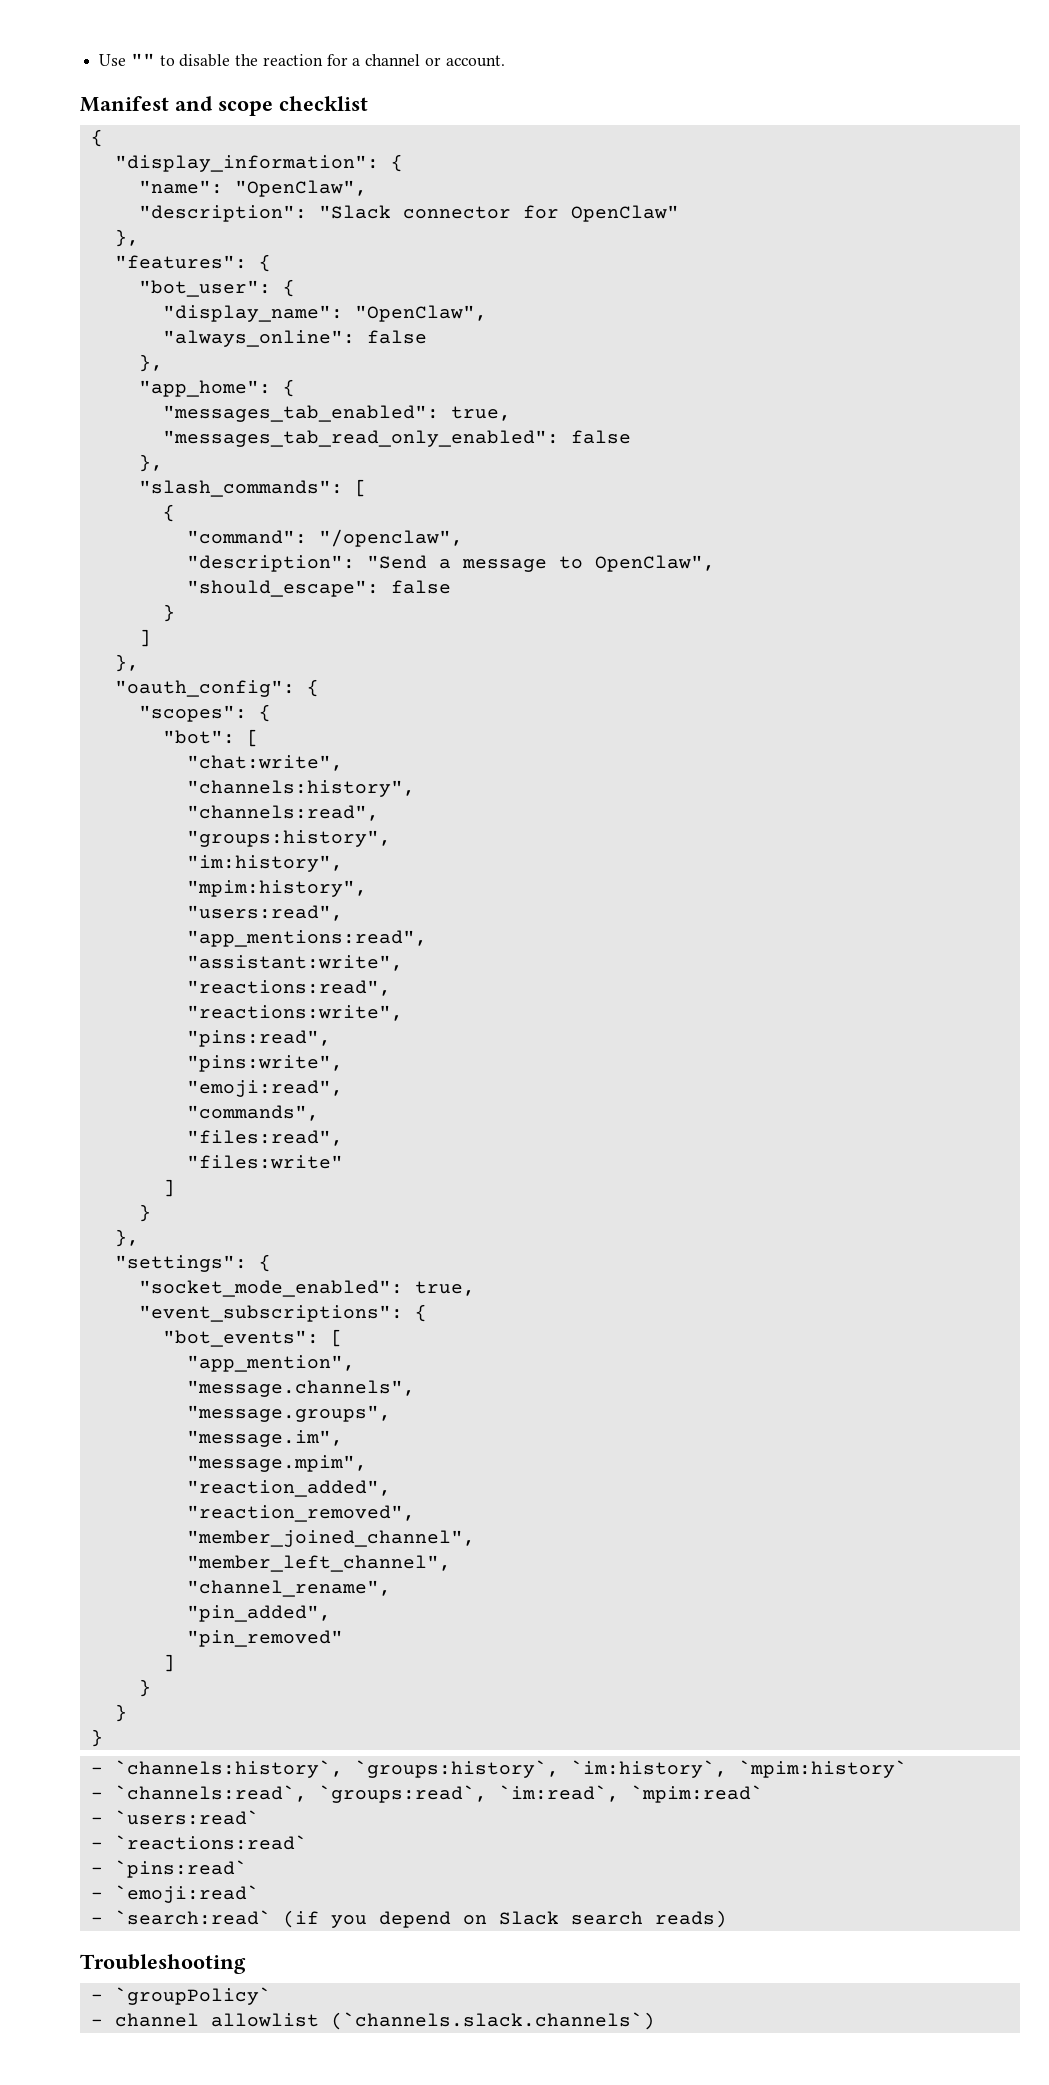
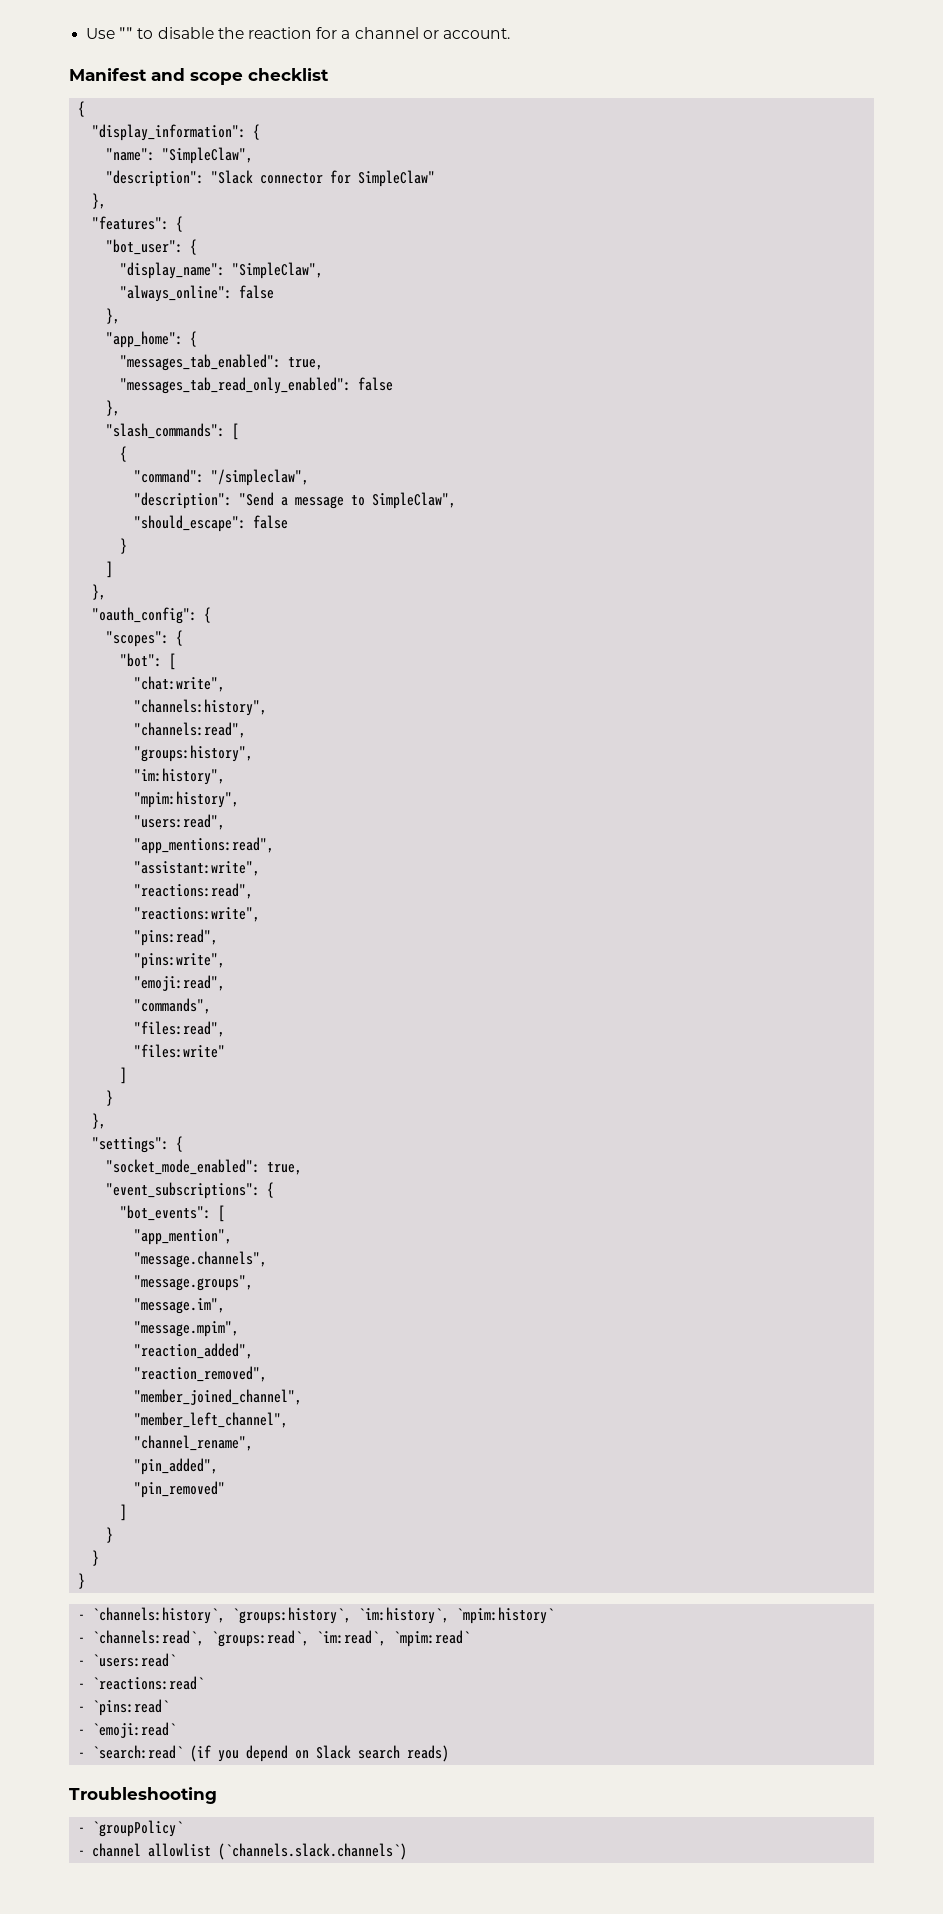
[234,180,367,197] "OpenClaw", -> [162,147,254,164] "SimpleClaw",
[570,205,679,222] OpenClaw" -> [358,170,436,187] SimpleClaw"
[354,305,487,322] "OpenClaw", -> [232,262,324,279] "SimpleClaw",
[318,529,463,547] "/openclaw", -> [211,469,310,486] "/simpleclaw",
[594,555,715,572] OpenClaw", -> [372,492,457,509] SimpleClaw",

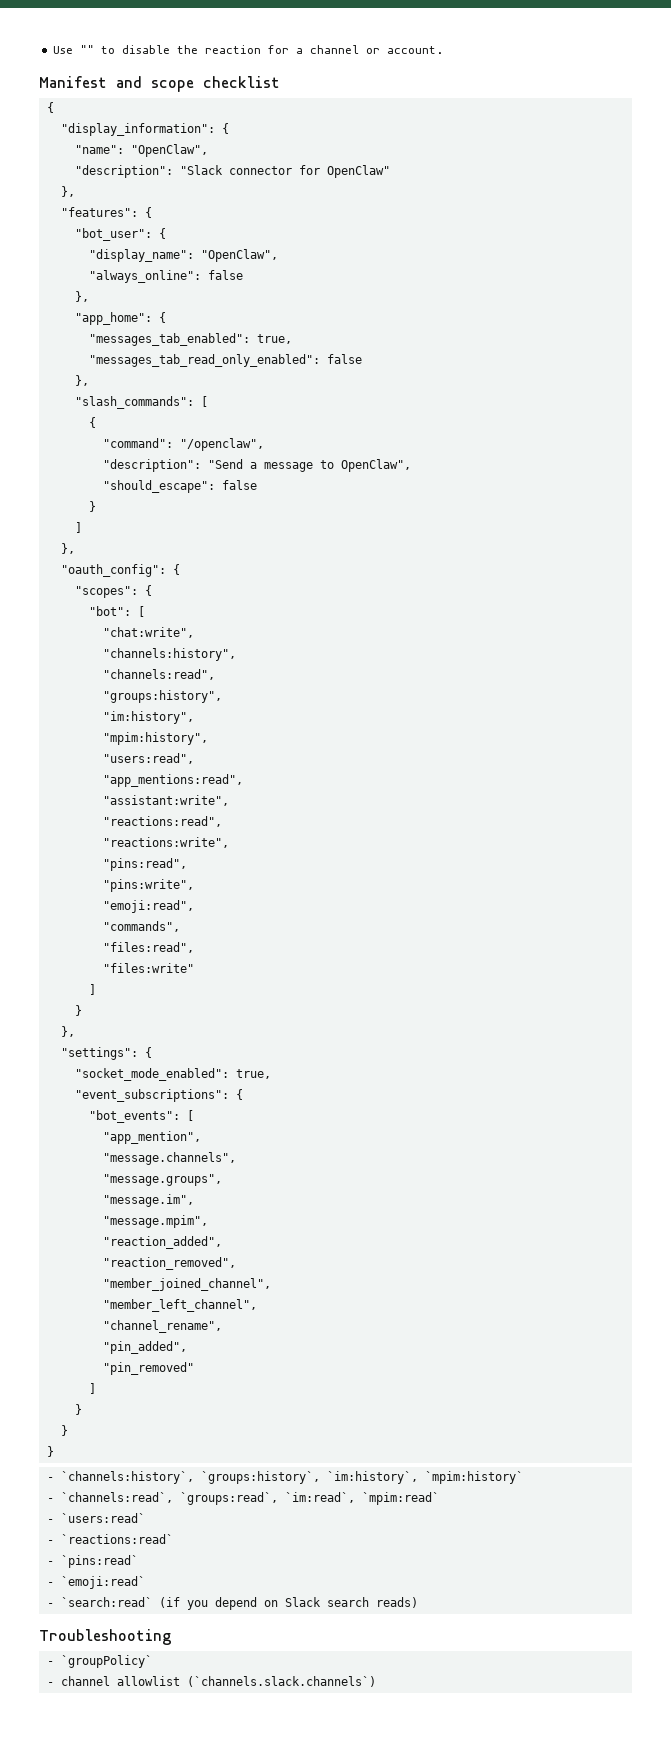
[162,147,254,164] "SimpleClaw", -> [130,144,208,157] "OpenClaw",
[358,170,436,187] SimpleClaw" -> [326,165,390,178] OpenClaw"
[232,262,324,279] "SimpleClaw", -> [200,249,278,262] "OpenClaw",
[211,469,310,486] "/simpleclaw", -> [179,438,264,451] "/openclaw",
[372,492,457,509] SimpleClaw", -> [340,459,411,472] OpenClaw",

